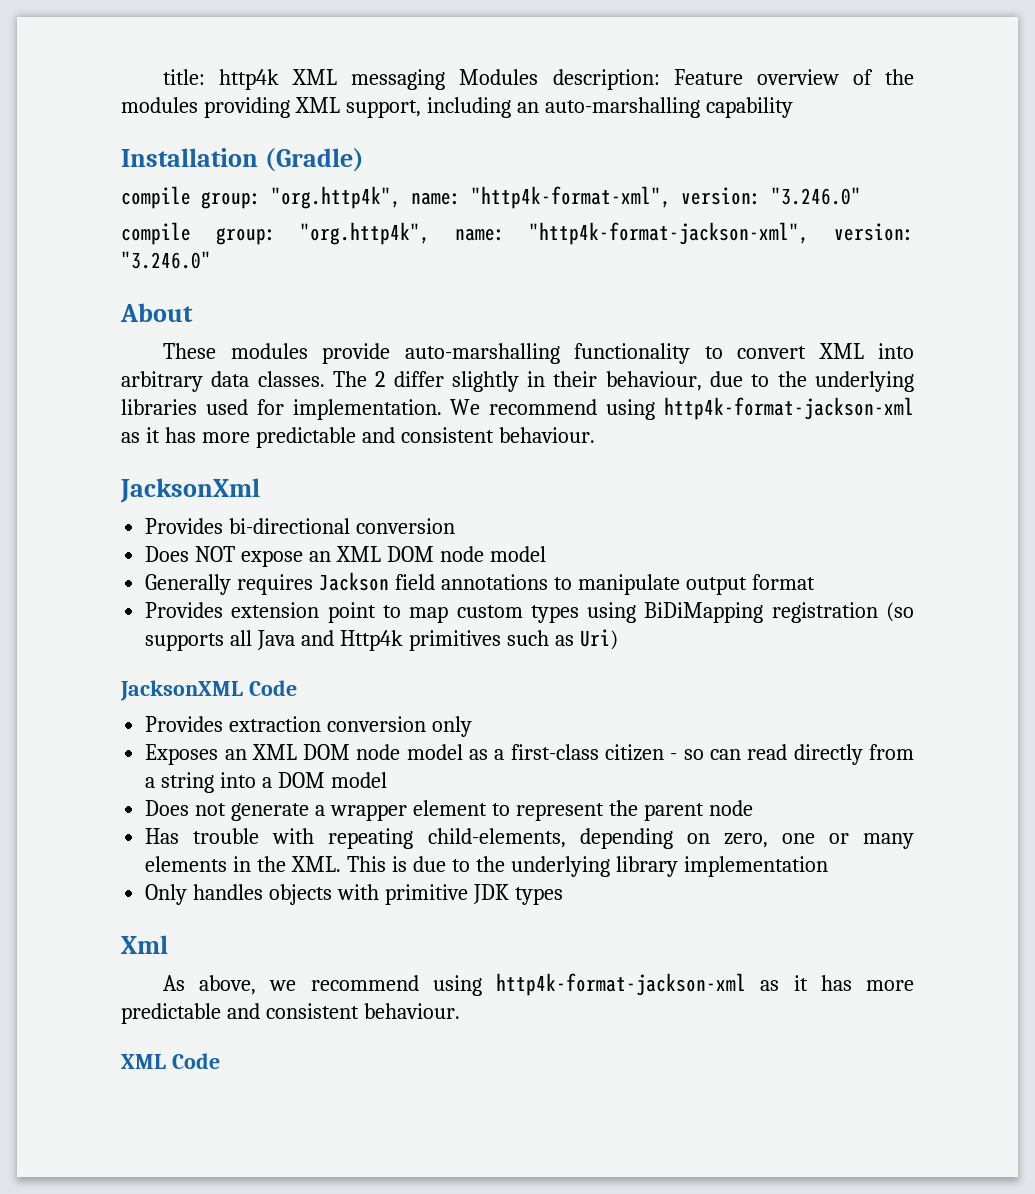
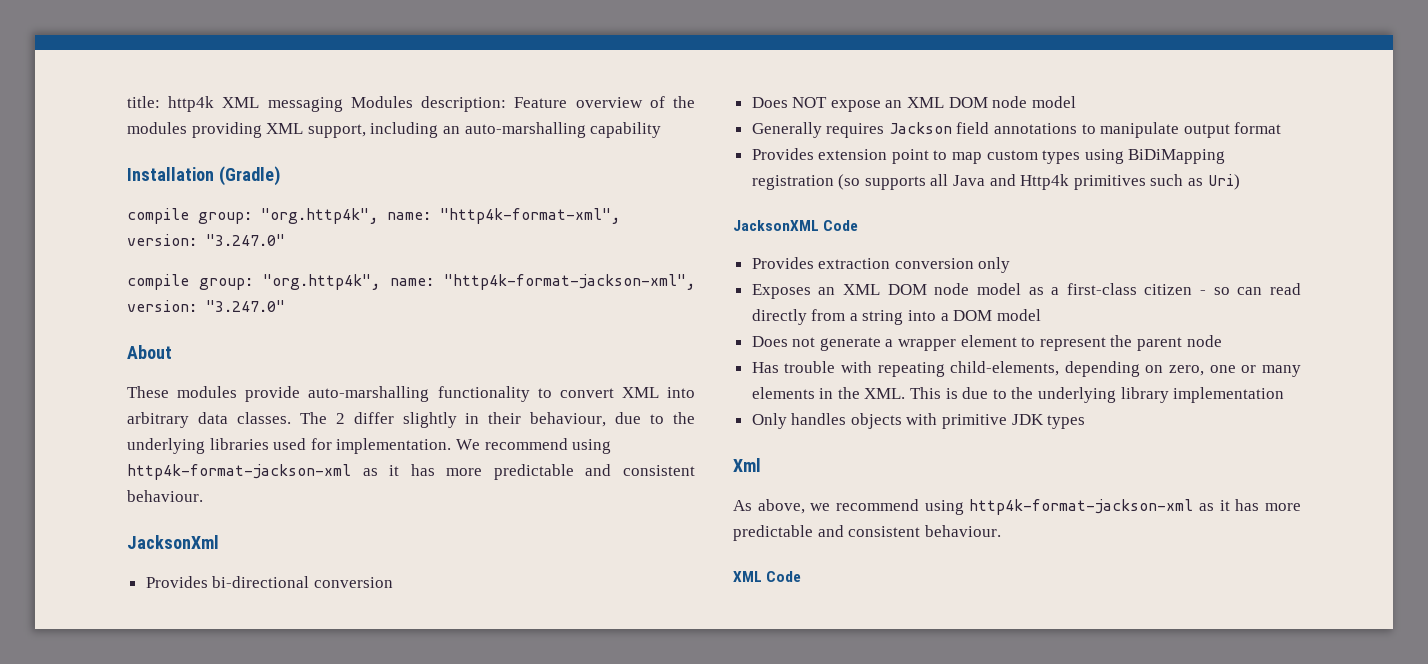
[771,187,861,205] "3.246.0" -> [206,234,285,246] "3.247.0"
[121,251,211,269] "3.246.0" -> [206,300,285,312] "3.247.0"

